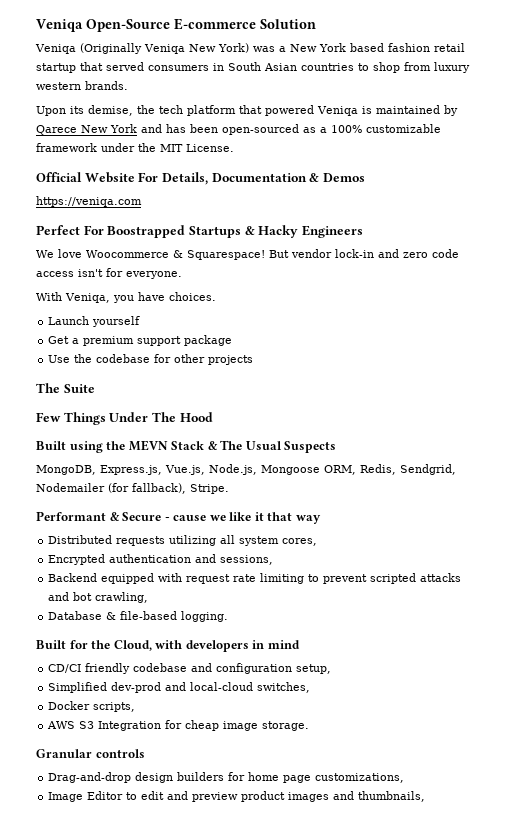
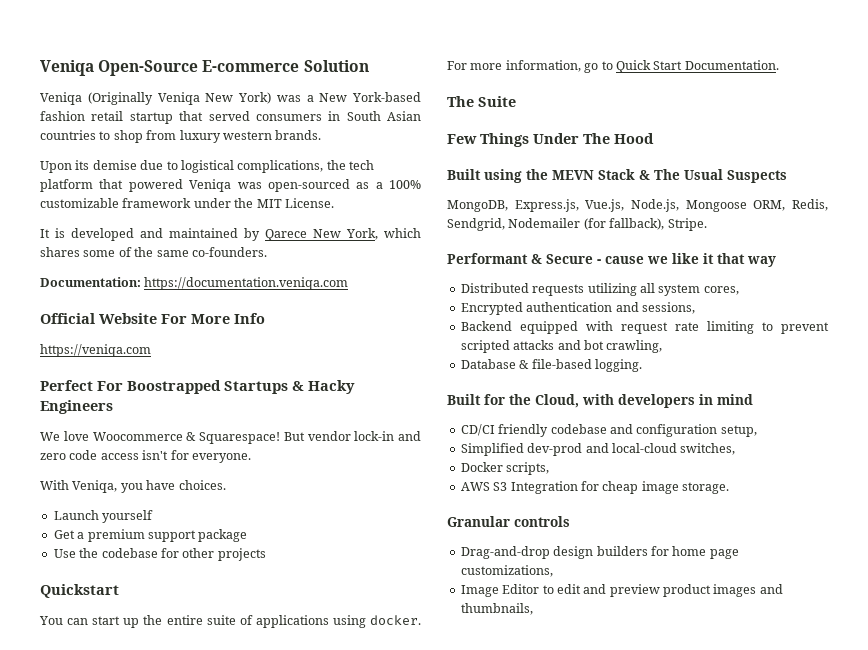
[319,43,384,52] York based -> [352,92,421,102] York-based
[88,105,133,116] demise, -> [92,160,324,173] demise due to logistical complications,
[362,105,458,116] [36,124,218,135] is maintained by Qarece New York and has been -> [237,182,262,189] was
(234, 148) none -> [40,228,421,241] [40,247,267,257] [40,277,349,290] // It is developed and maintained by Qarece New York, which shares some of the same co-founders. // Documentation: https://documentation.veniqa.com
[161,172,365,185] Details, Documentation & Demos -> [191,313,265,324] More Info
(254, 360) none -> [40,584,119,598] [39,615,421,628] [447,60,779,73] // Quickstart // You can start up the entire suite of applications using docker. For more information, go to Quick Start Documentation.

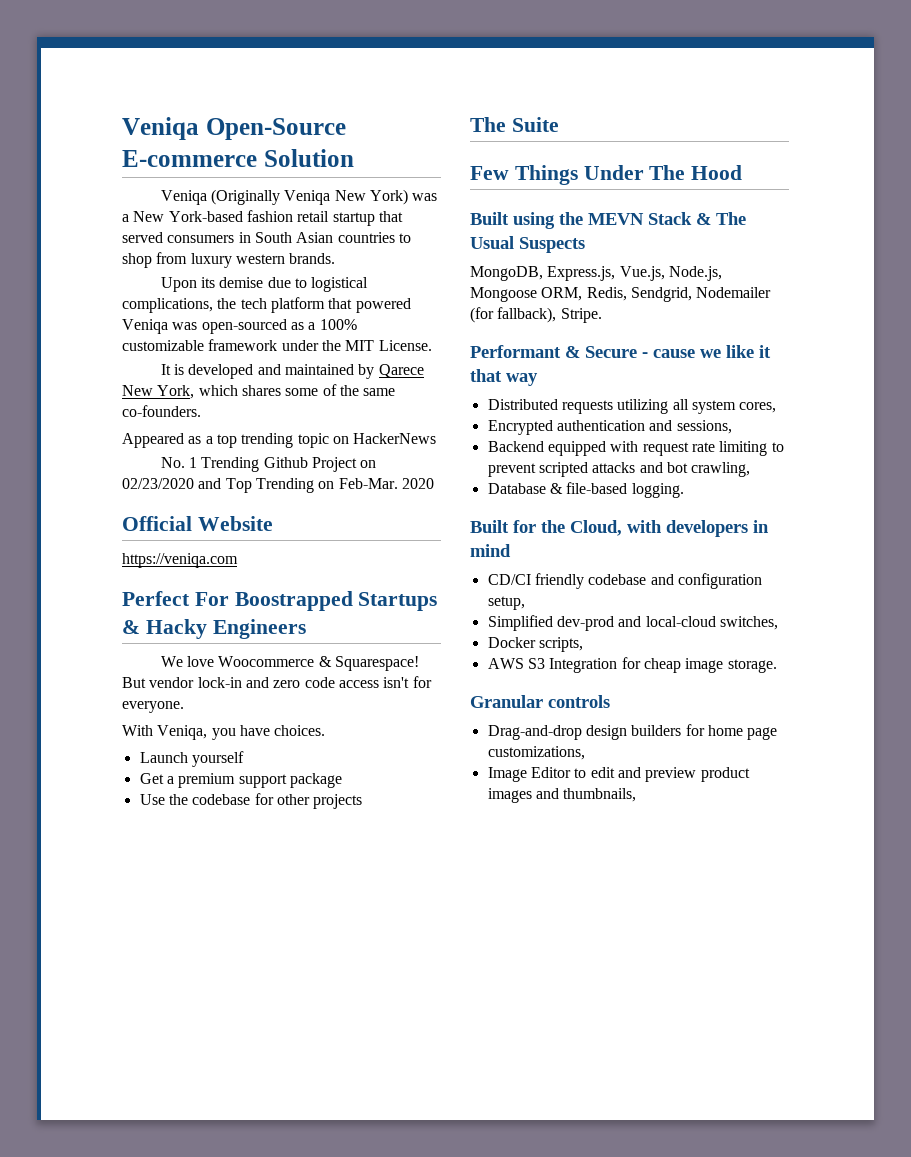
[40,277,349,290] Documentation: https://documentation.veniqa.com -> [122,433,437,448] [160,457,377,472] [122,478,434,493] Appeared as a top trending topic on HackerNews // No. 1 Trending Github Project on 02/23/2020 and Top Trending on Feb-Mar. 2020
[161,313,265,324] For More Info -> (273, 523) none
[40,584,119,598] [39,615,421,628] [447,60,779,73] // Quickstart // You can start up the entire suite of applications using docker. For more information, go to Quick Start Documentation. -> (363, 801) none

